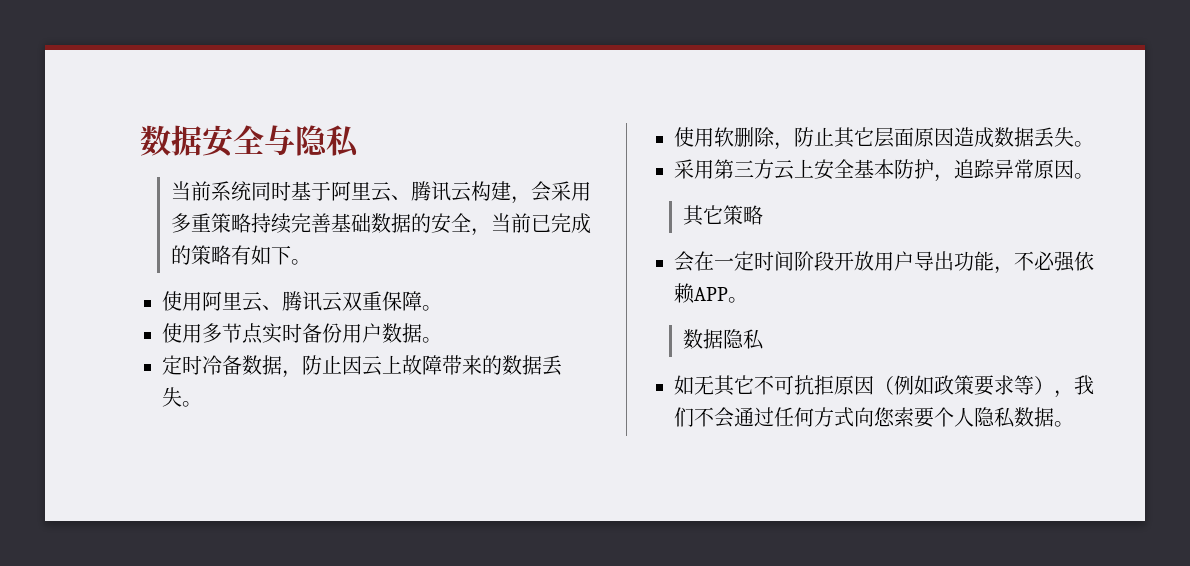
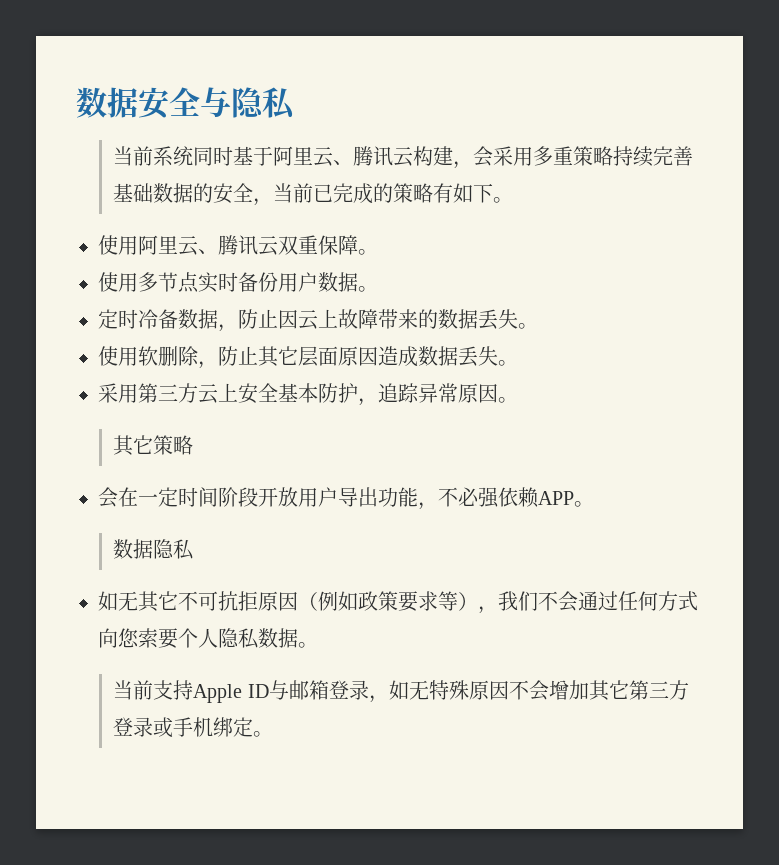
(1074, 424) none -> [113,680,689,703] [113,717,274,738] // 当前支持Apple ID与邮箱登录，如无特殊原因不会增加其它第三方登录或手机绑定。

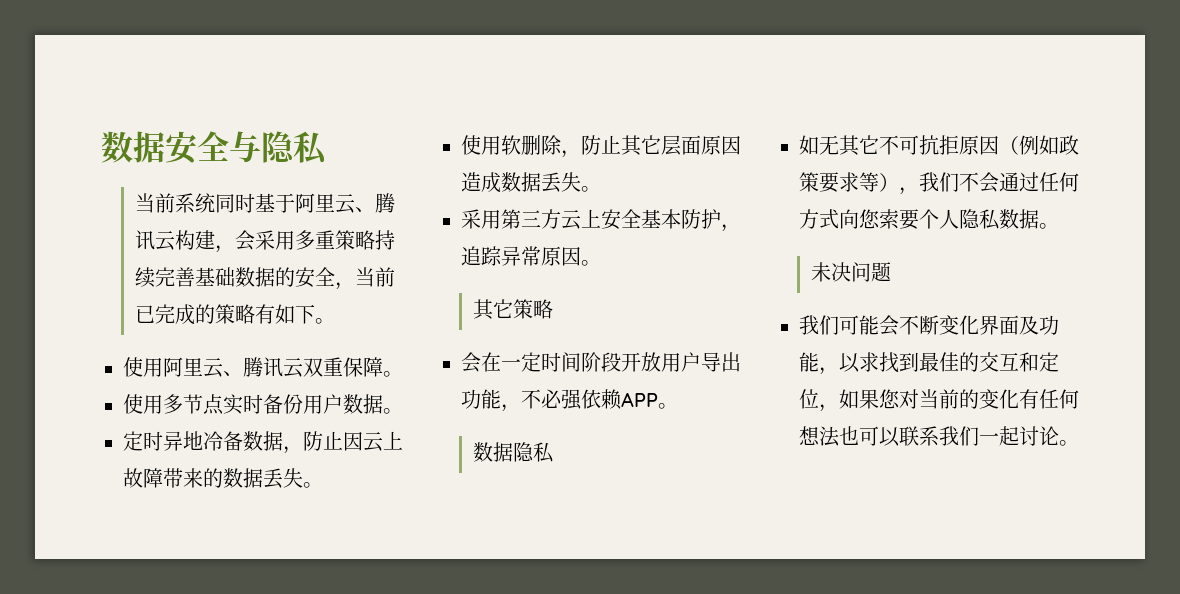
(138, 319) none -> [163,431,203,451] 异地
[113,680,689,703] [113,717,254,738] 当前支持Apple ID与邮箱登录，如无特殊原因不会增加其它第三方登录或手机绑定 -> [810,262,891,282] [799,315,1059,336] [799,352,1059,375] [799,389,1079,412] [799,426,1059,447] 未决问题 // 我们可能会不断变化界面及功能，以求找到最佳的交互和定位，如果您对当前的变化有任何想法也可以联系我们一起讨论

